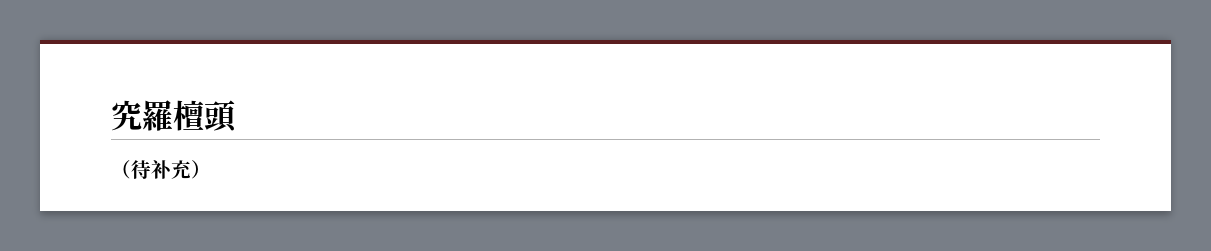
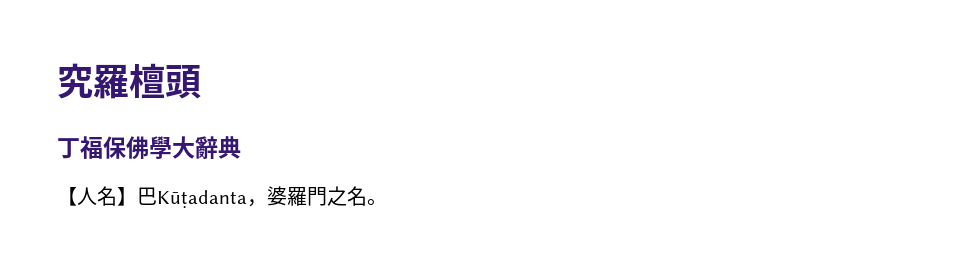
[111,160,211,179] （待补充） -> [57,136,241,160] [57,186,387,208] 丁福保佛學大辭典 // 【人名】巴Kūṭadanta，婆羅門之名。

